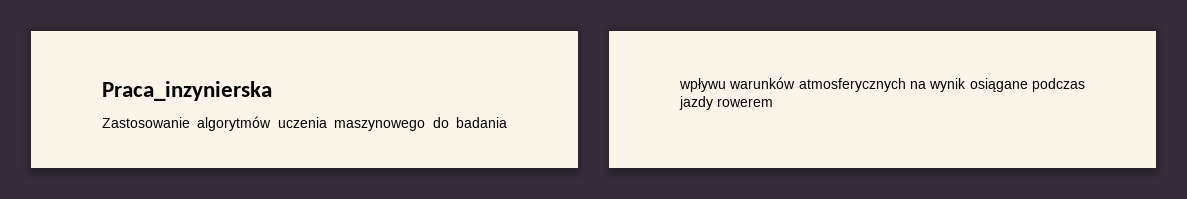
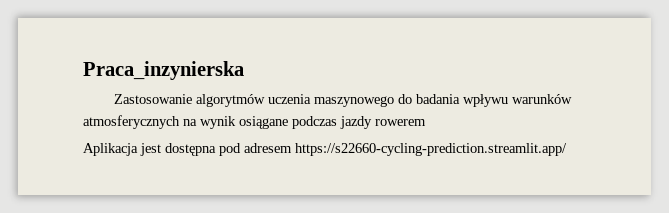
(773, 102) none -> [83,143,567,156] // Aplikacja jest dostępna pod adresem https://s22660-cycling-prediction.streamlit.app/

